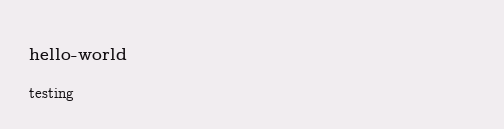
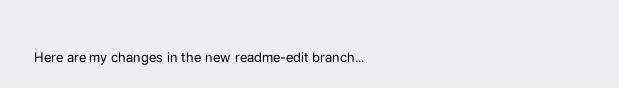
[29,48,127,60] [29,88,74,101] hello-world // testing -> [34,52,365,65] Here are my changes in the new readme-edit branch...

